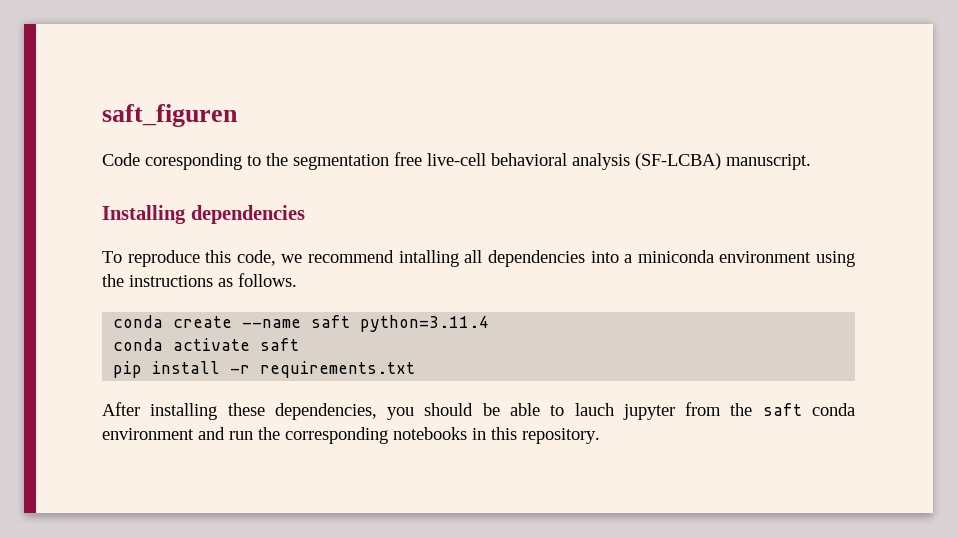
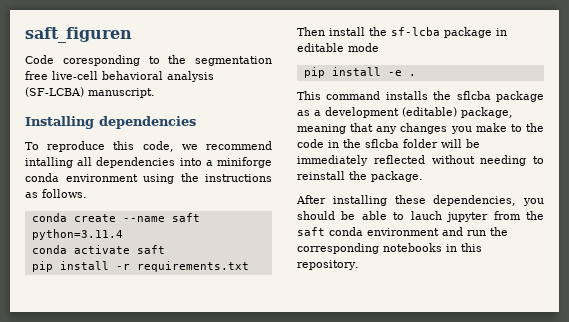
[637,250,714,263] miniconda -> [216,157,272,168] [25,173,59,182] miniforge conda
(416, 369) none -> [297,27,507,38] [297,43,379,52] [303,67,416,78] [297,91,544,102] [297,107,513,118] [297,123,544,134] [297,139,480,148] [297,155,544,166] [297,171,423,182] // Then install the sf-lcba package in editable mode // pip install -e . // This command installs the sflcba package as a development (editable) package, meaning that any changes you make to the code in the sflcba folder will be immediately reflected without needing to reinstall the package.

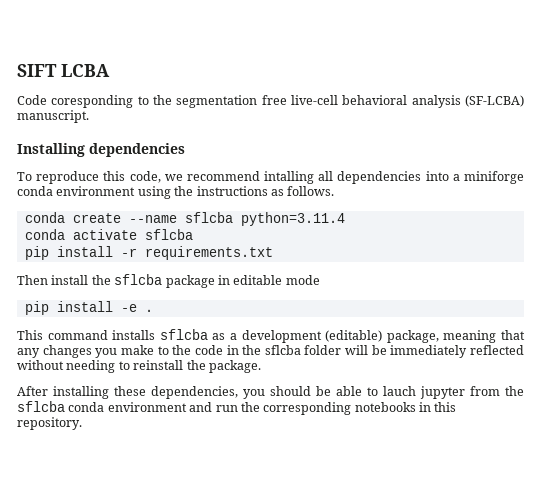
[25,27,132,43] saft_figuren -> [17,64,110,77] SIFT LCBA
[171,213,200,222] saft -> [184,212,233,223] sflcba
[136,245,165,254] saft -> [144,229,193,240] sflcba
[391,27,440,36] sf-lcba -> [114,274,163,285] sflcba
[433,91,544,102] the sflcba package -> [159,329,208,340] sflcba
[297,227,325,236] saft -> [17,401,65,412] sflcba

